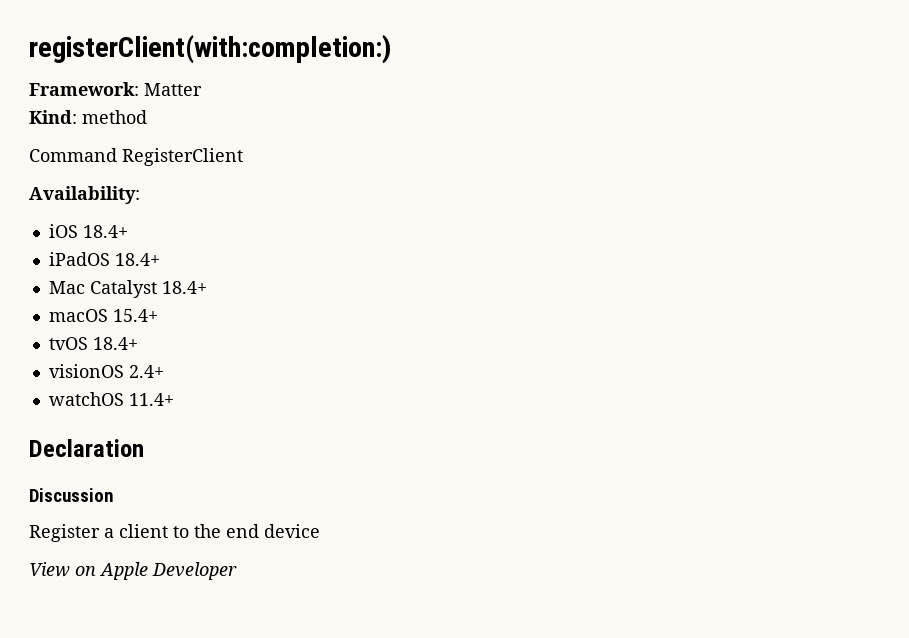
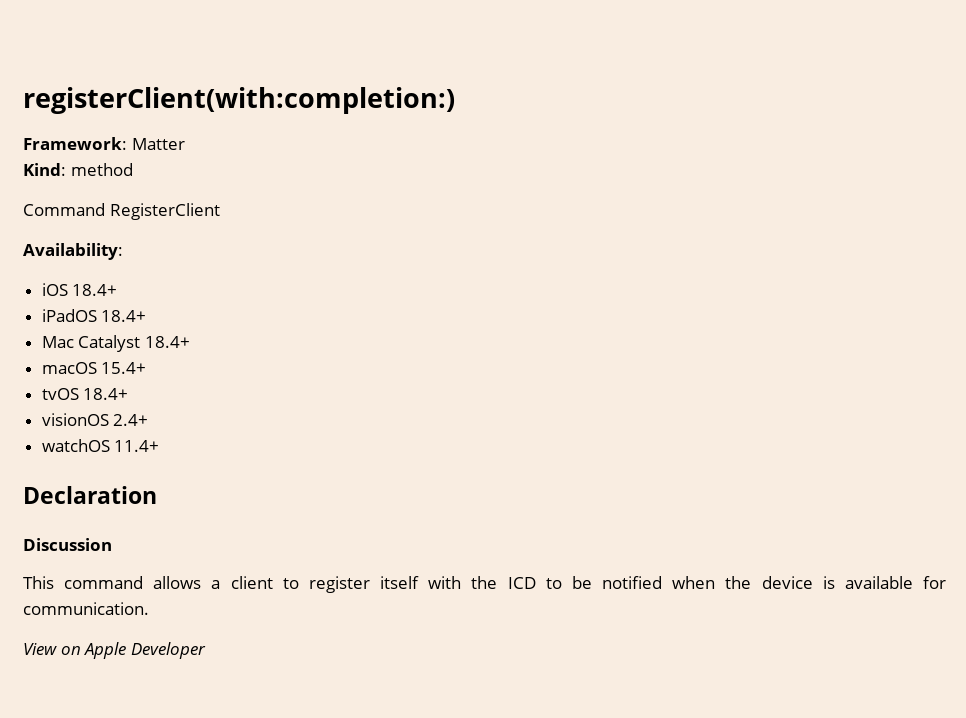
[29,524,320,542] Register a client to the end device -> [23,576,946,593] [23,602,149,615] This command allows a client to register itself with the ICD to be notified when the device is available for communication.

